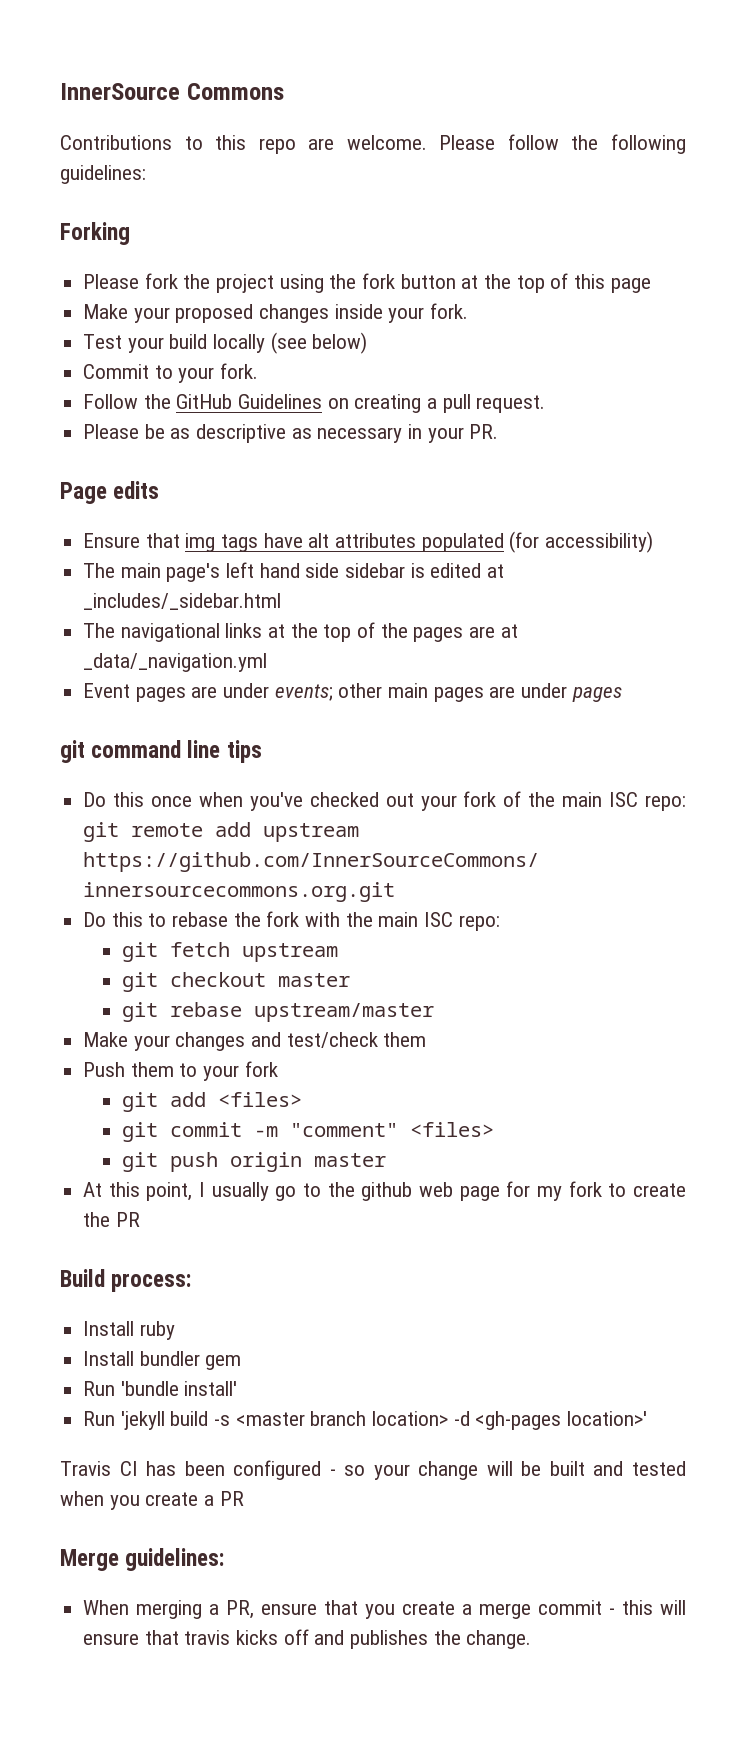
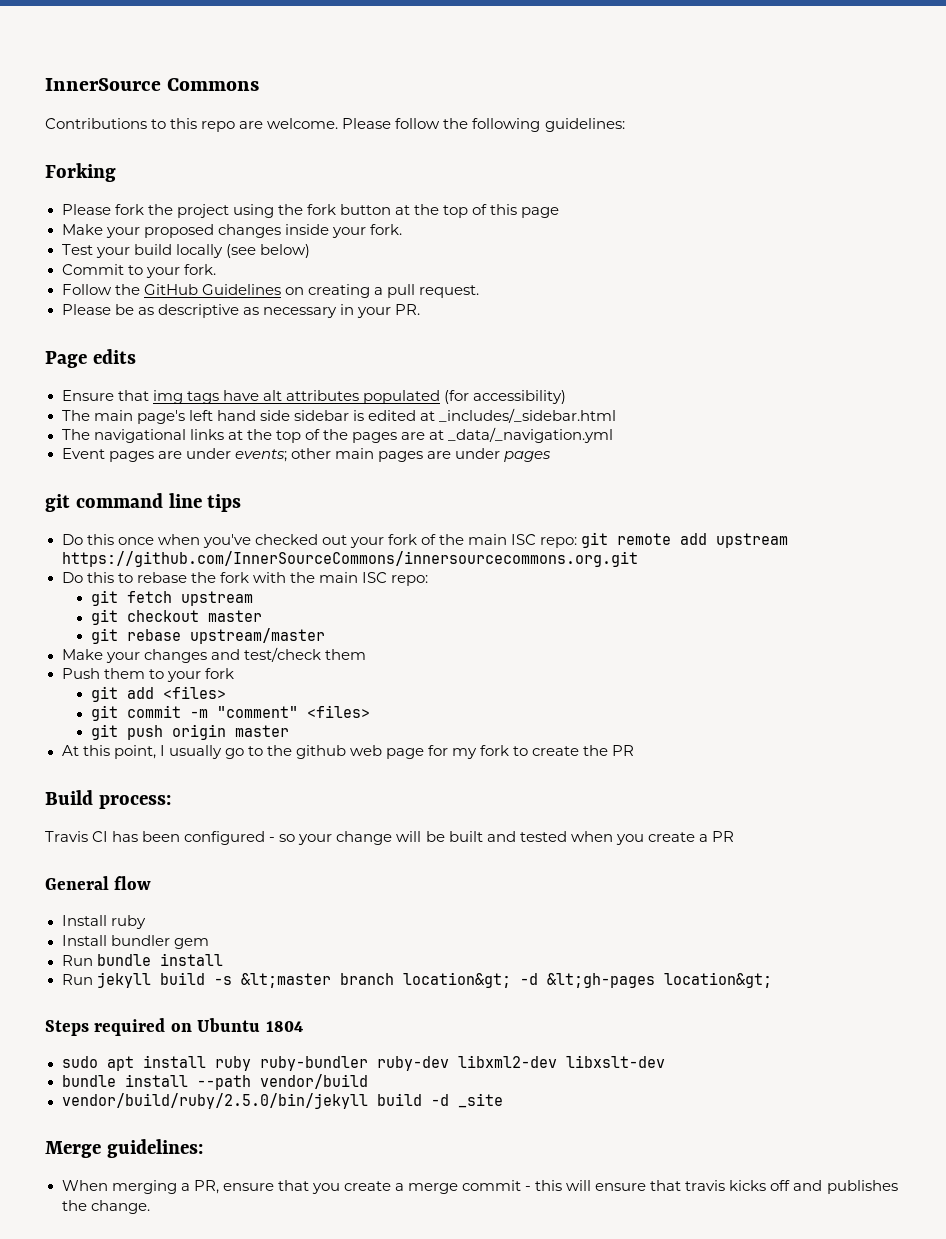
[83,1321,175,1340] [83,1351,242,1370] [83,1381,238,1396] [83,1411,648,1430] // Install ruby // Install bundler gem // Run 'bundle install' // Run 'jekyll build -s <master branch location> -d <gh-pages location>' -> (171, 802) none
(244, 1498) none -> [45,876,152,890] [61,915,146,929] [61,935,209,949] [61,953,223,966] [61,972,772,988] [45,1018,303,1036] [61,1055,665,1071] [61,1074,368,1090] [61,1093,503,1109] // General flow // Install ruby // Install bundler gem // Run bundle install // Run jekyll build -s &lt;master branch location&gt; -d &lt;gh-pages location&gt; // Steps required on Ubuntu 1804 // sudo apt install ruby ruby-bundler ruby-dev libxml2-dev libxslt-dev // bundle install --path vendor/build // vendor/build/ruby/2.5.0/bin/jekyll build -d _site

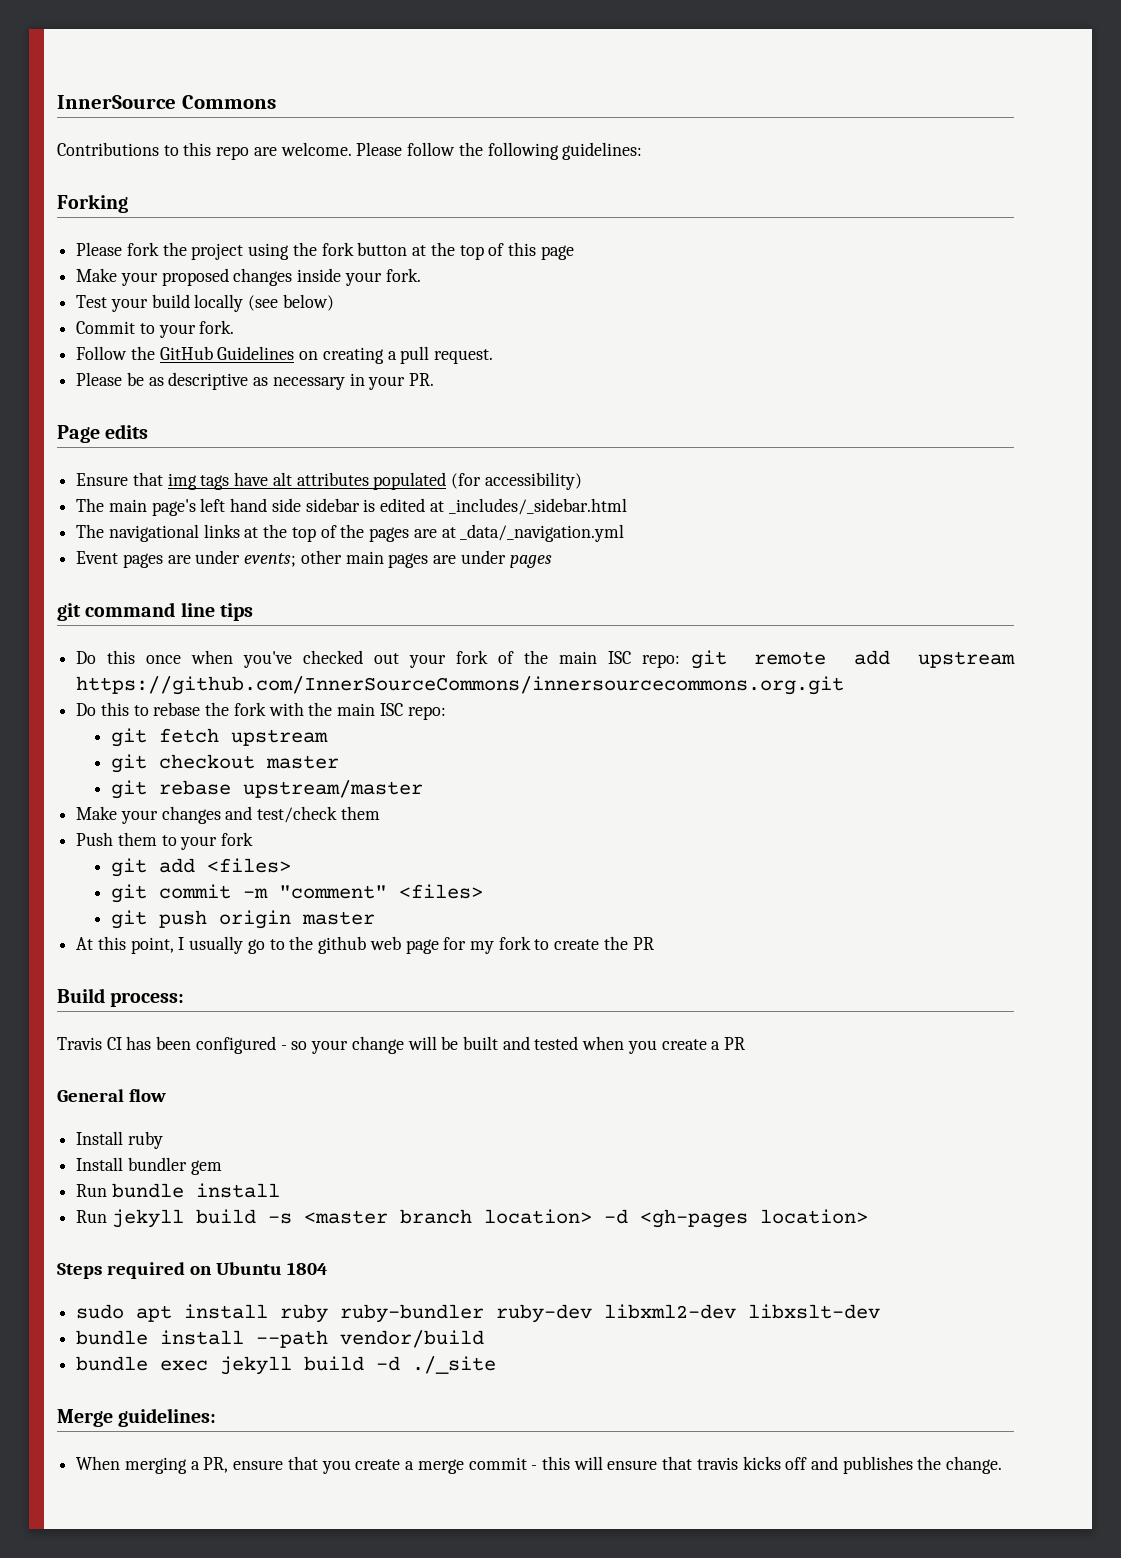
[240,972,772,988] &lt;master branch location&gt; -d &lt;gh-pages location&gt; -> [303,1209,868,1228] <master branch location> -d <gh-pages location>
[61,1093,368,1109] vendor/build/ruby/2.5.0/bin/jekyll -> [76,1356,293,1375] bundle exec jekyll
[457,1093,503,1108] _site -> [412,1356,497,1374] ./_site

